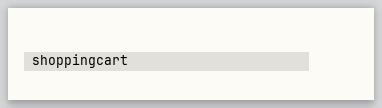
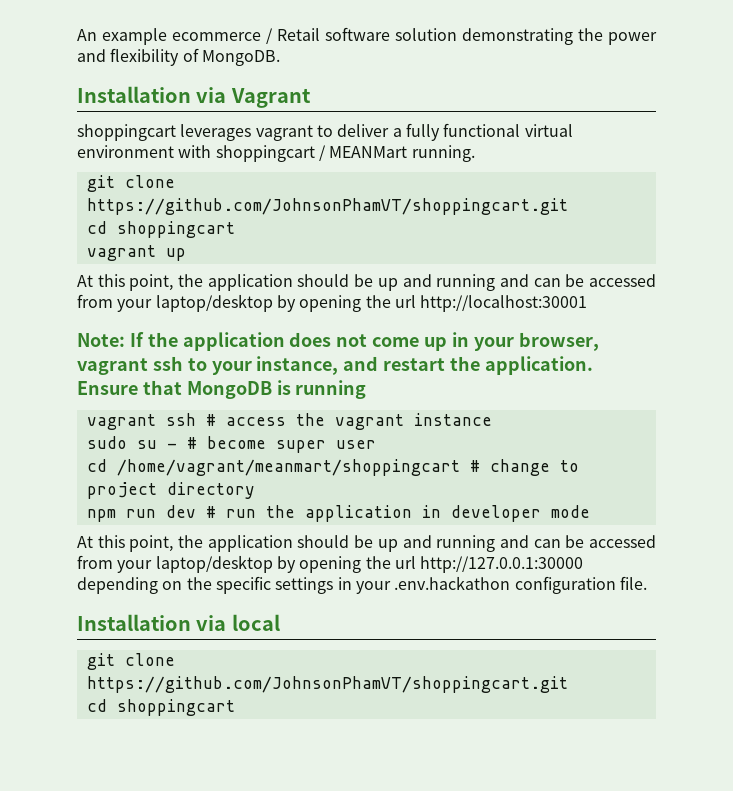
(31, 61) none -> [77,27,657,45] [77,48,280,66] [77,86,311,108] [77,123,573,141] [77,145,475,162] [86,175,175,192] [86,198,568,215] [86,221,235,238] [86,245,186,261] [77,274,656,291] [77,294,588,312] [77,332,599,351] [77,356,593,375] [77,380,367,399] [86,413,492,430] [86,436,376,453] [86,459,579,476] [86,482,255,499] [86,505,590,522] [77,535,656,552] [77,555,584,573] [77,576,647,594] [77,614,280,631] [86,653,175,670] [86,676,568,693] [86,699,107,712] An example ecommerce / Retail software solution demonstrating the power and flexibility of MongoDB. // Installation via Vagrant // shoppingcart leverages vagrant to deliver a fully functional virtual environment with shoppingcart / MEANMart running. // git clone https://github.com/JohnsonPhamVT/shoppingcart.git // cd shoppingcart // vagrant up // At this point, the application should be up and running and can be accessed from your laptop/desktop by opening the url http://localhost:30001 // Note: If the application does not come up in your browser, vagrant ssh to your instance, and restart the application. Ensure that MongoDB is running // vagrant ssh # access the vagrant instance // sudo su - # become super user // cd /home/vagrant/meanmart/shoppingcart # change to project directory // npm run dev # run the application in developer mode // At this point, the application should be up and running and can be accessed from your laptop/desktop by opening the url http://127.0.0.1:30000 depending on the specific settings in your .env.hackathon configuration file. // Installation via local // git clone https://github.com/JohnsonPhamVT/shoppingcart.git // cd

